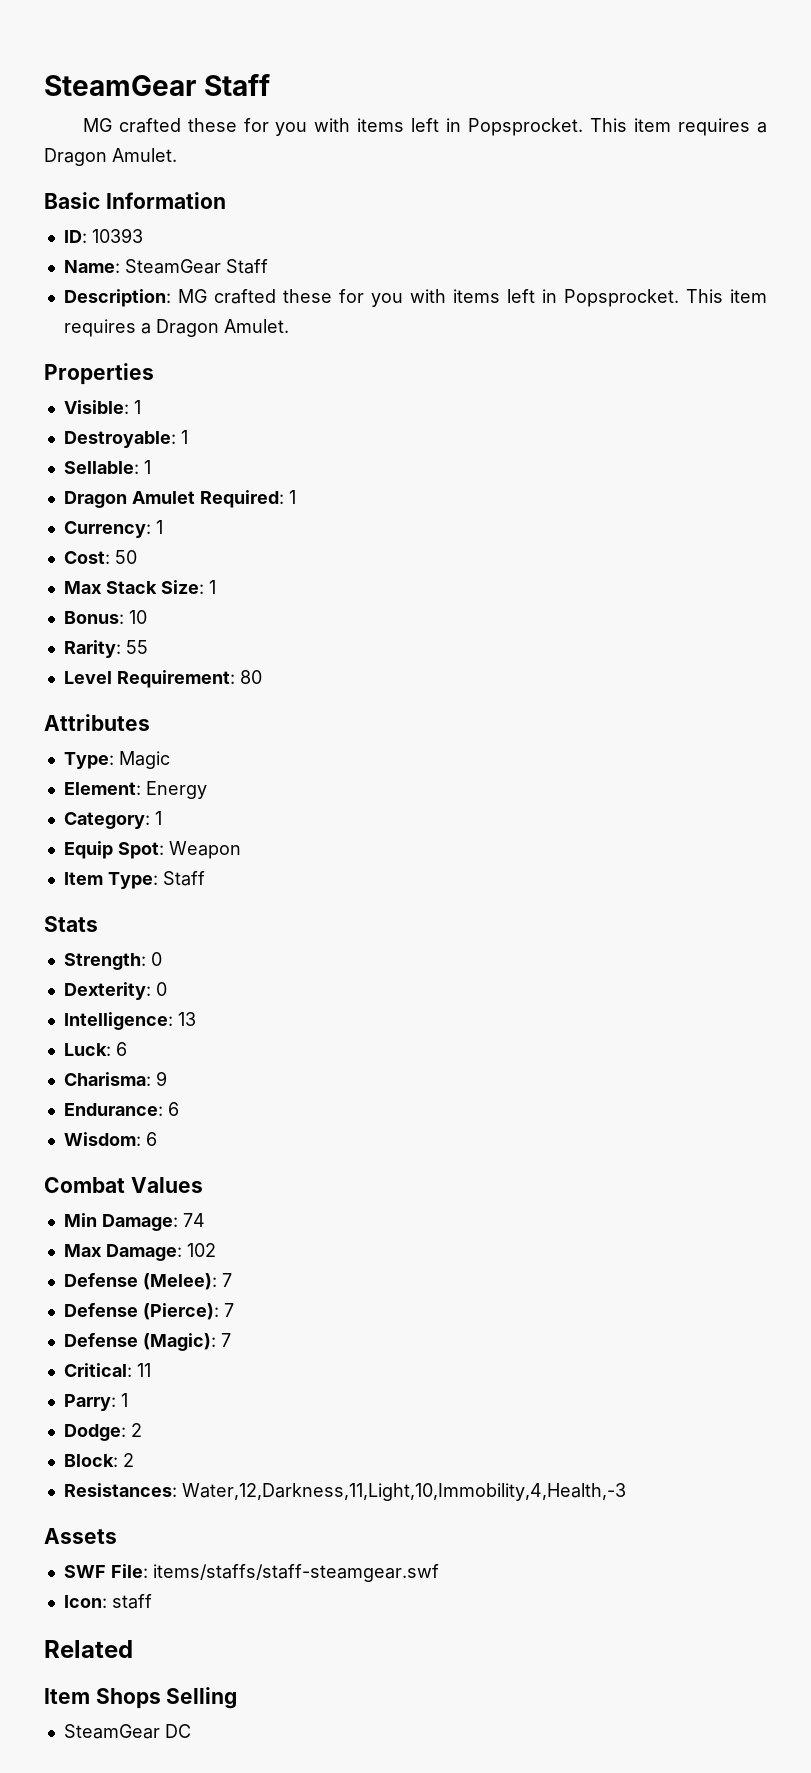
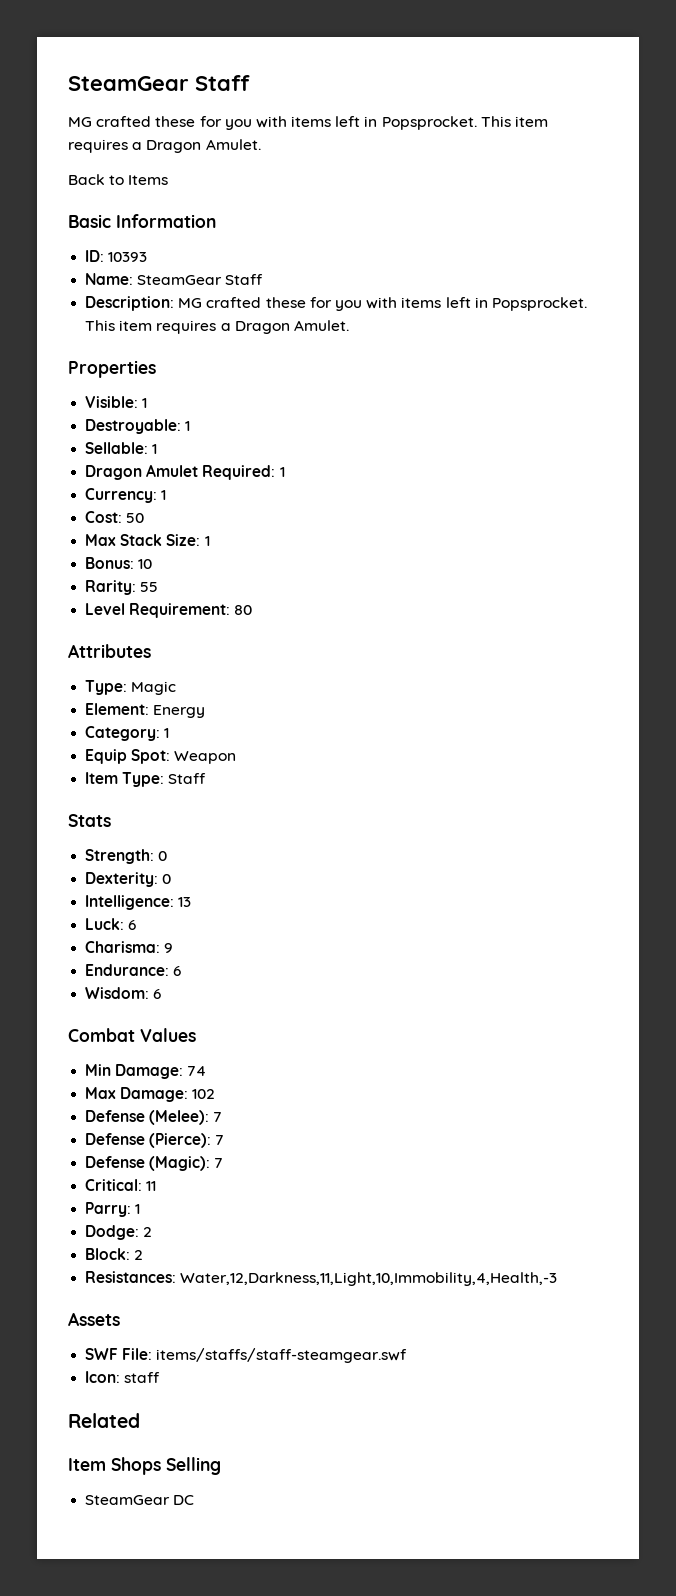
(177, 155) none -> [68,174,169,185] // Back to Items

